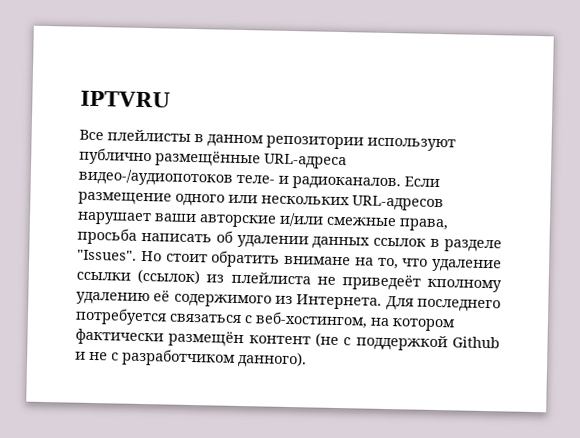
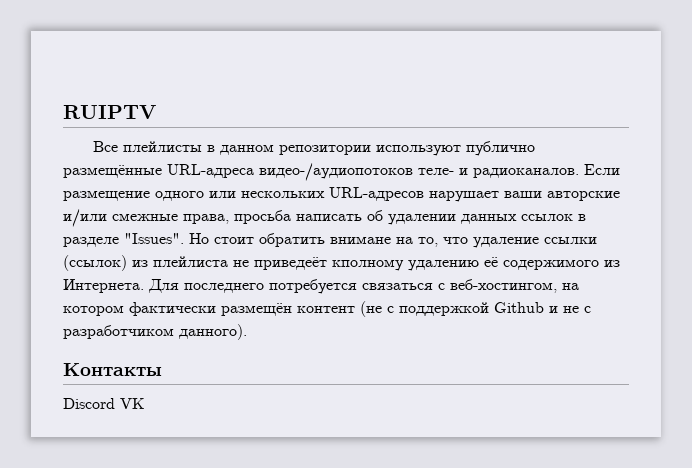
[80,90,170,108] IPTVRU -> [63,105,156,119] RUIPTV
(307, 359) none -> [63,363,162,376] [63,398,144,409] // Контакты // Discord VK

